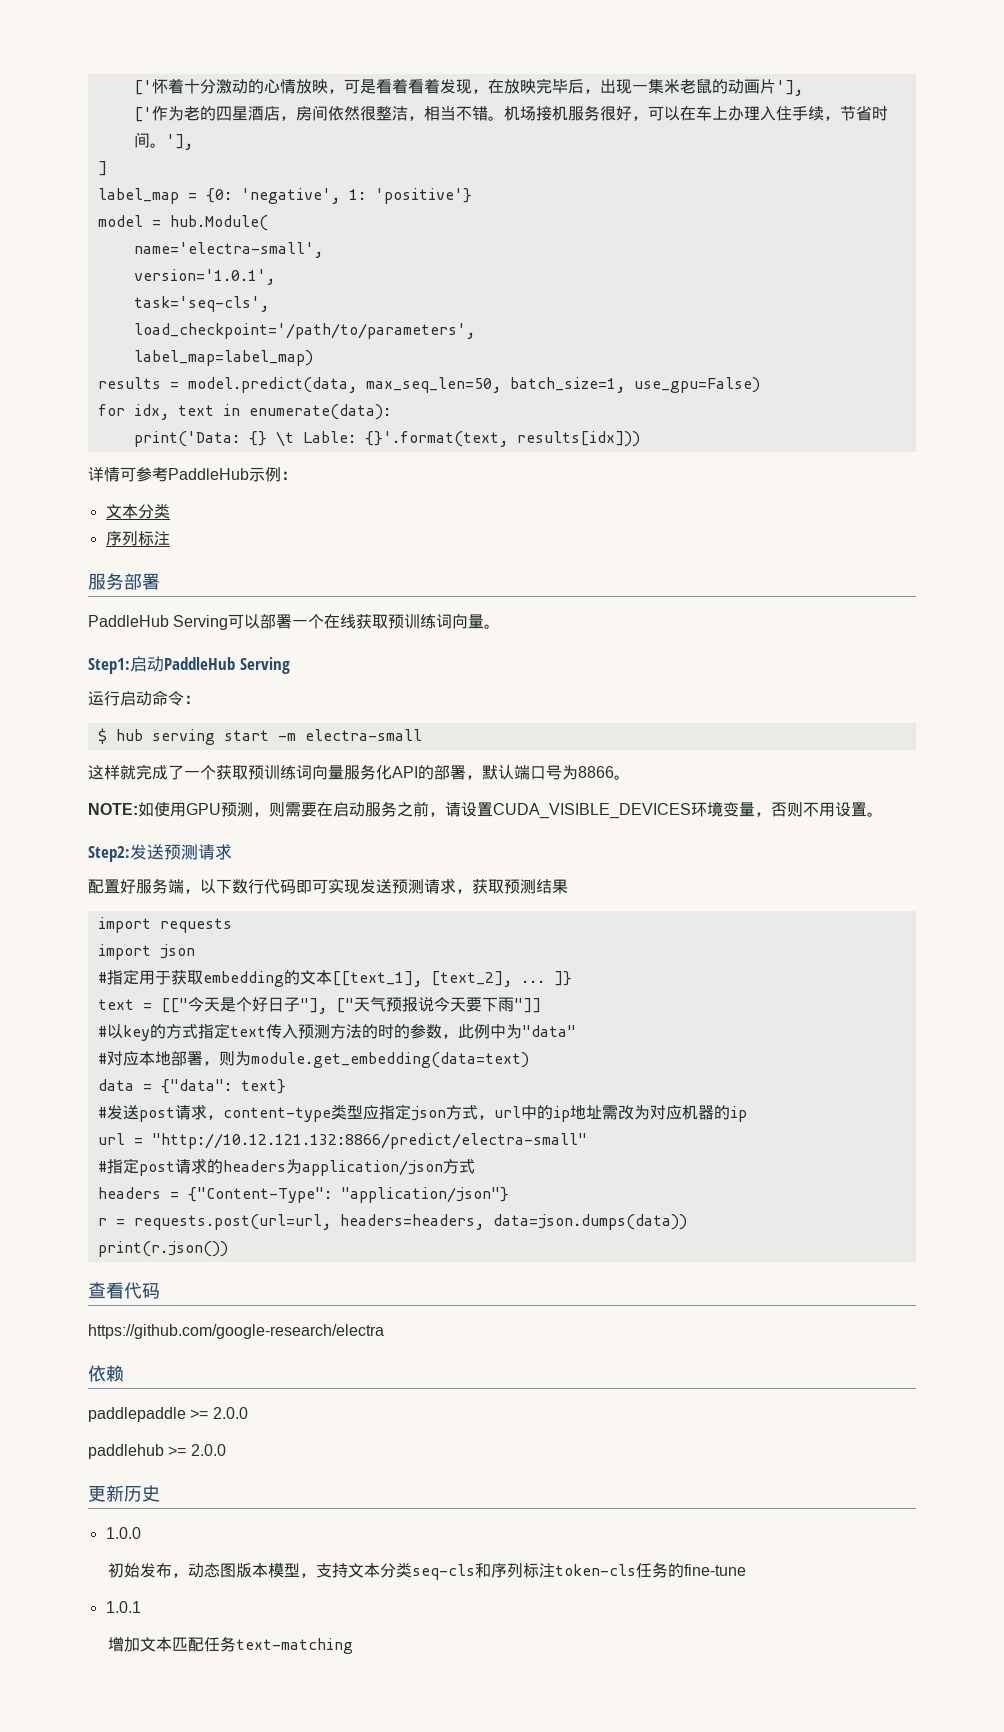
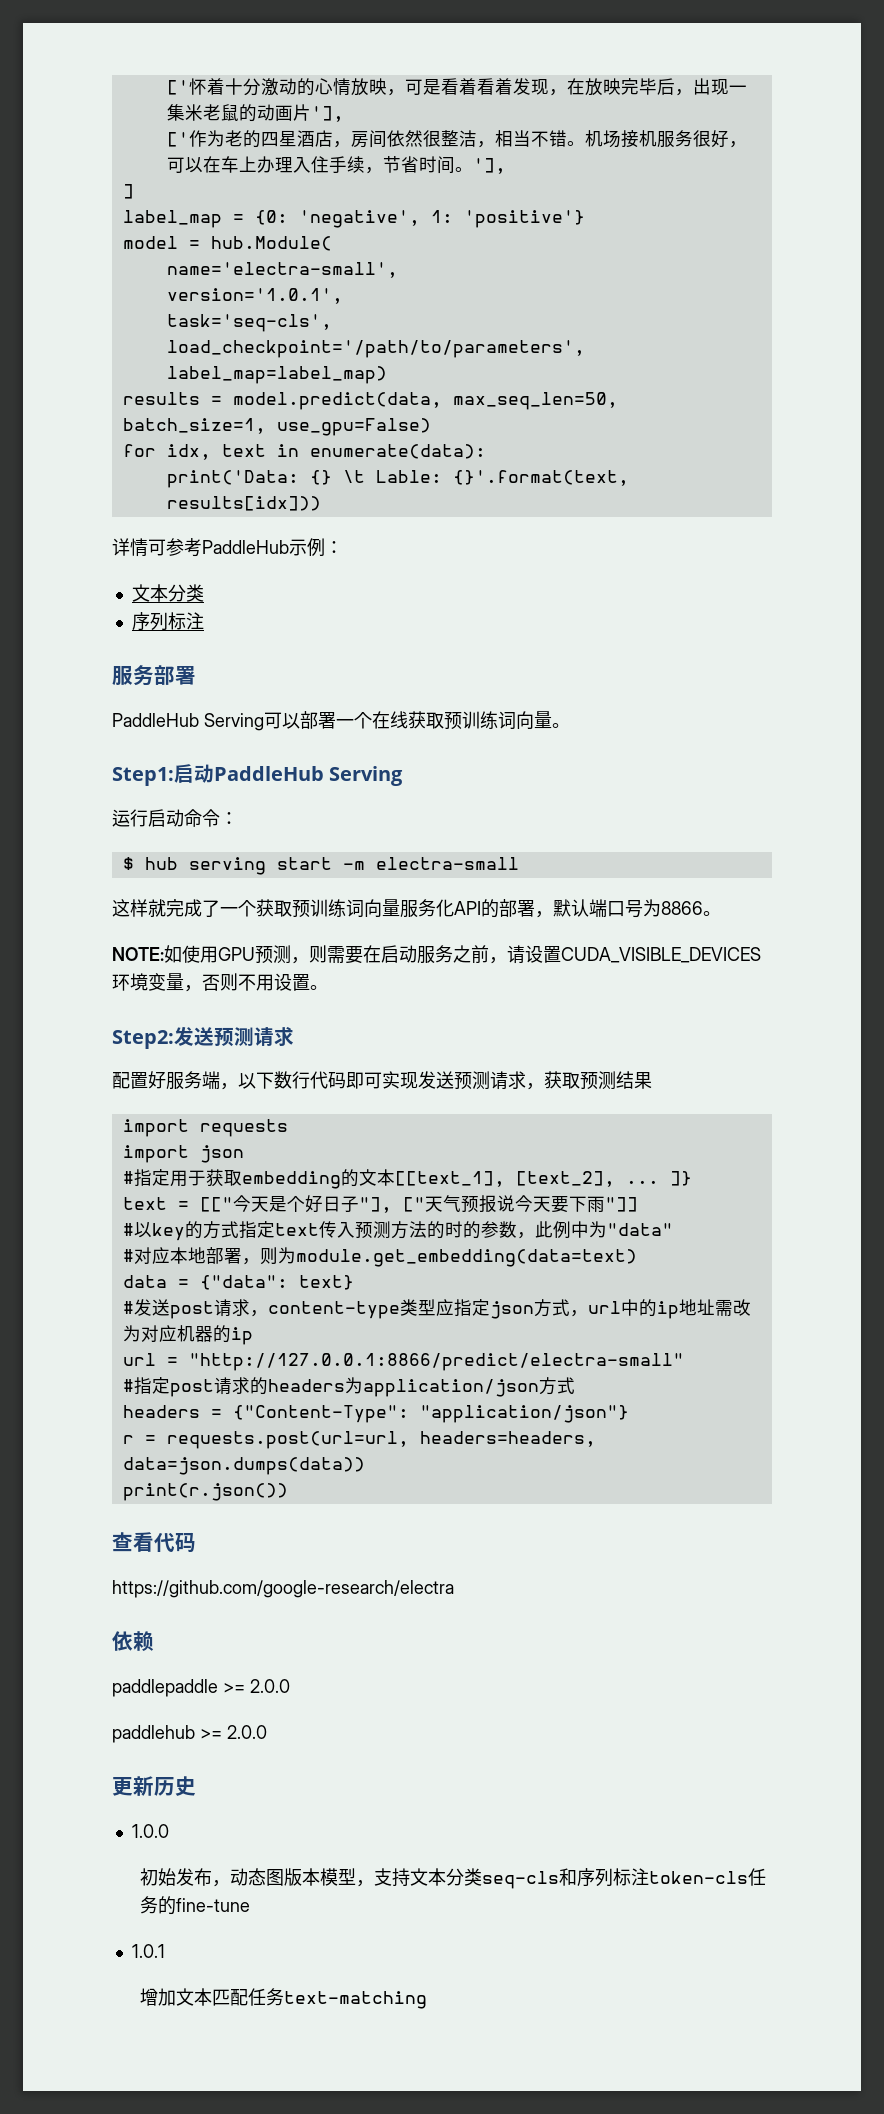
[151,1133,587,1149] "http://10.12.121.132:8866/predict/electra-small" -> [188,1353,684,1371] "http://127.0.0.1:8866/predict/electra-small"

